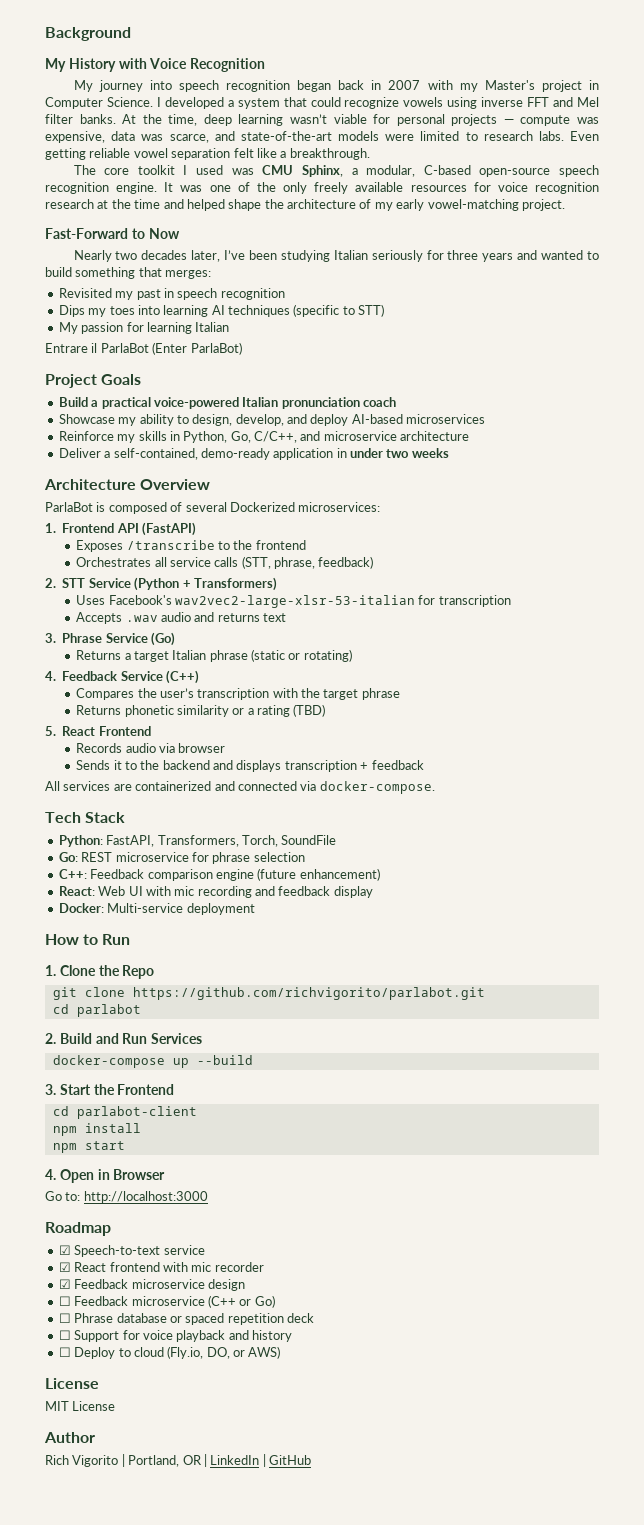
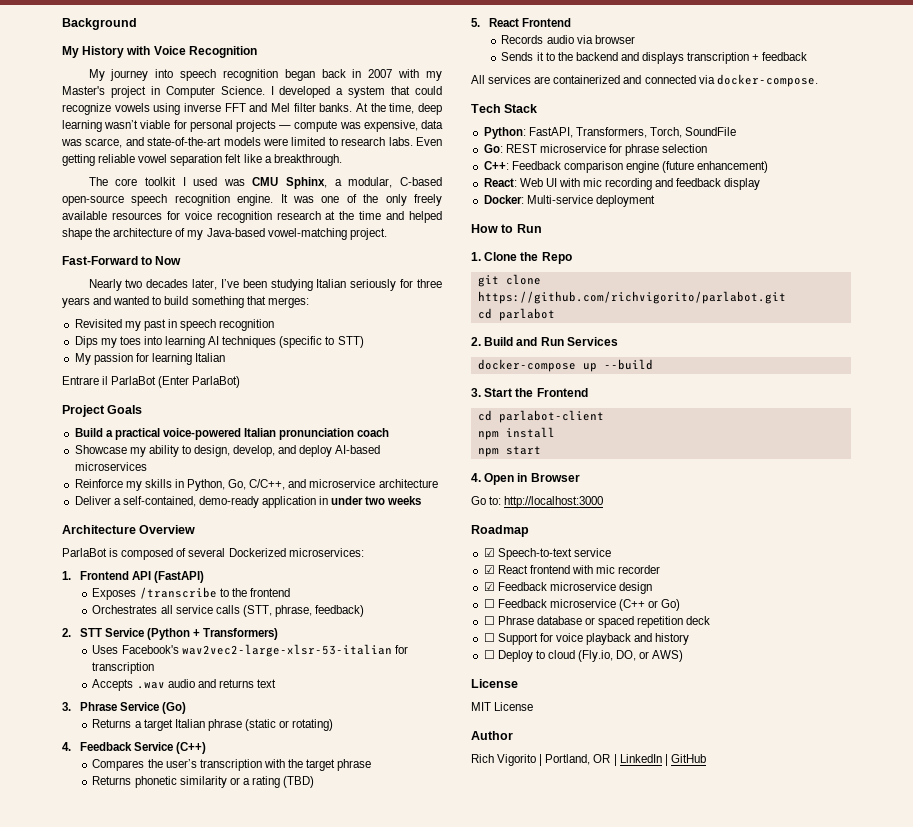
[396,199,425,211] early -> [206,228,265,237] Java-based

